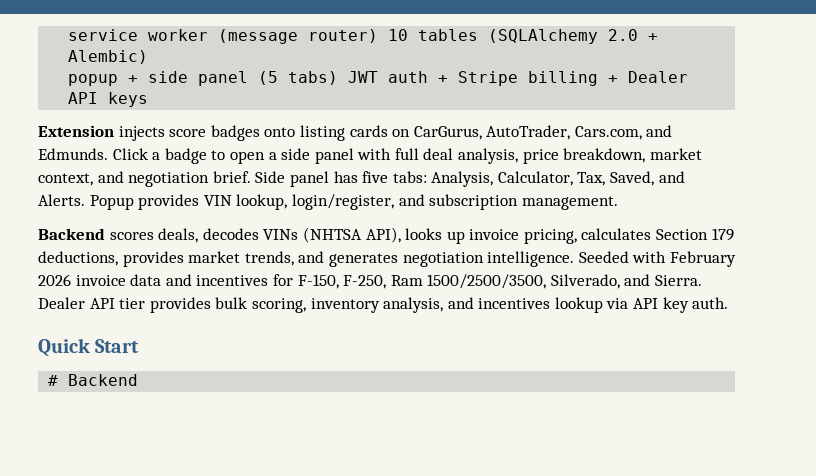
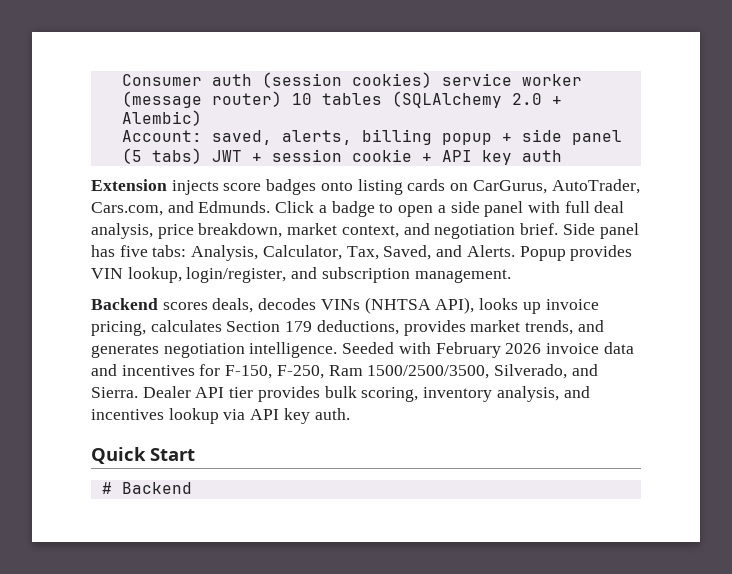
(68, 35) none -> [121,72,432,88] Consumer auth (session cookies)
(149, 57) none -> [121,129,432,145] Account: saved, alerts, billing
[388,71,689,86] [68,92,149,107] auth + Stripe billing + Dealer API keys -> [251,149,562,165] + session cookie + API key auth

